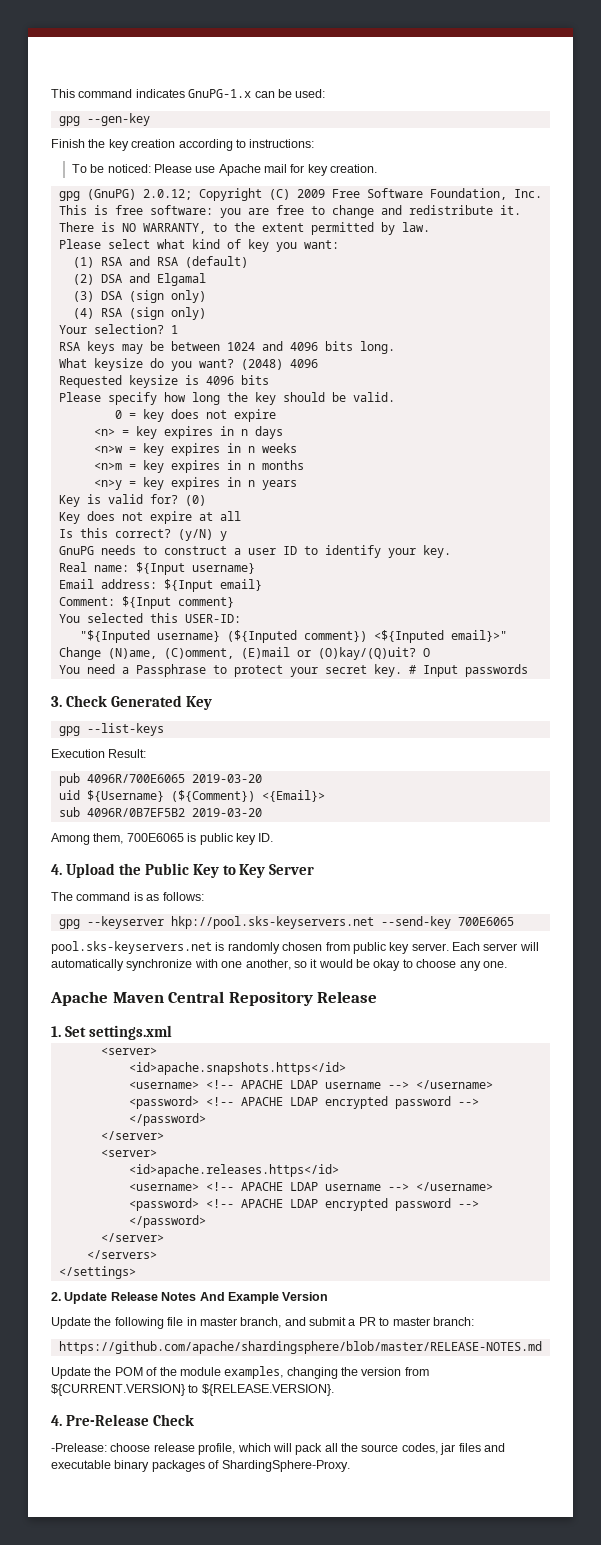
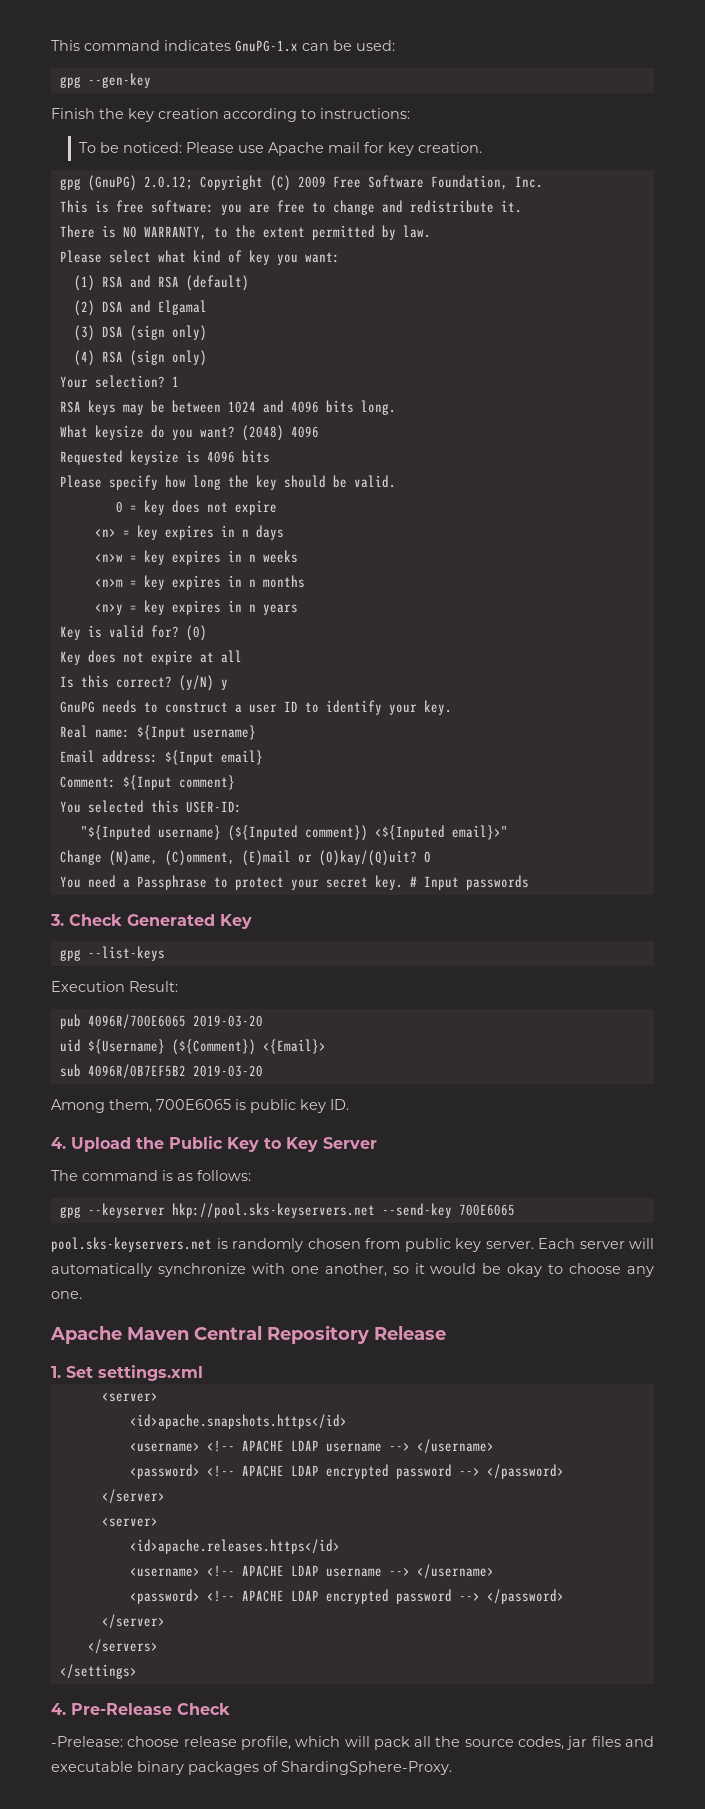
[51,1292,329,1304] [51,1317,474,1329] [58,1341,542,1354] [51,1366,429,1379] [51,1384,334,1396] // 2. Update Release Notes And Example Version // Update the following file in master branch, and submit a PR to master branch: // https://github.com/apache/shardingsphere/blob/master/RELEASE-NOTES.md // Update the POM of the module examples, changing the version from ${CURRENT.VERSION} to ${RELEASE.VERSION}. -> (137, 1671) none

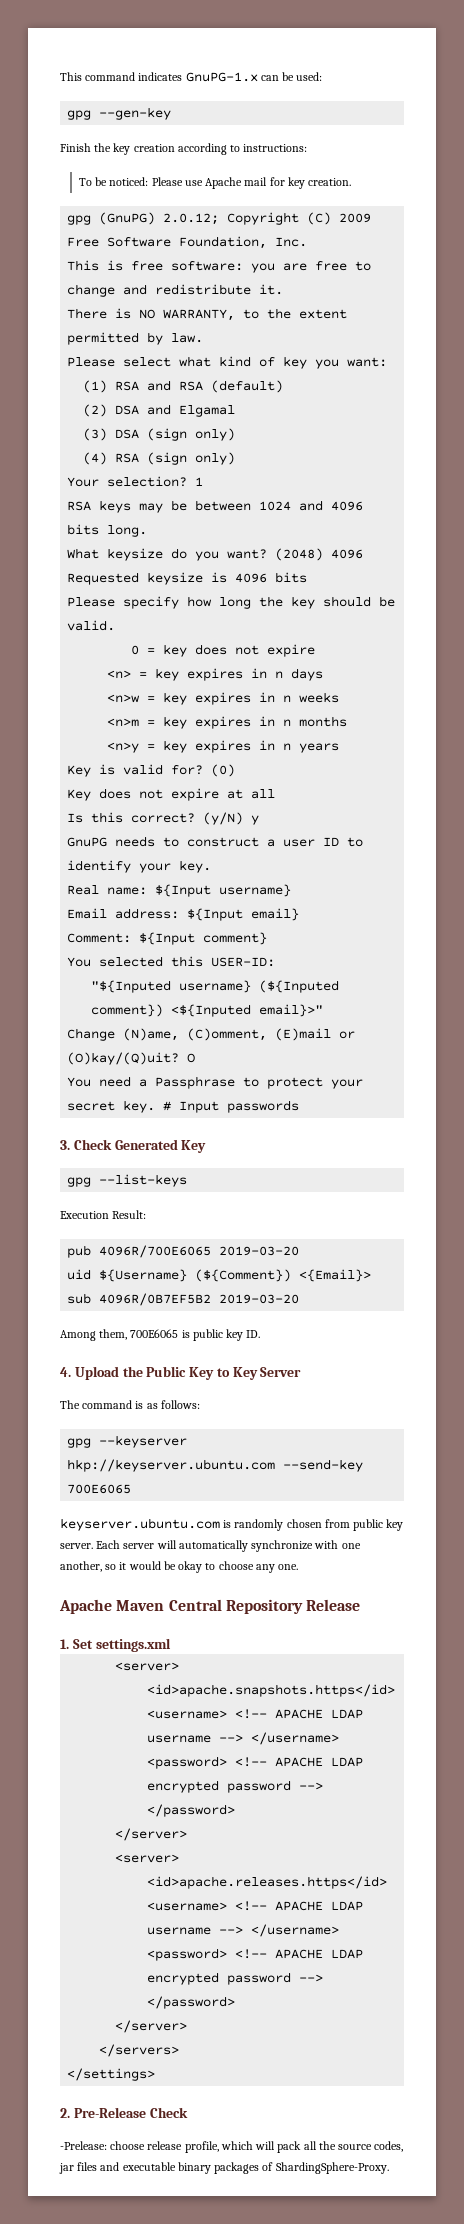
[171,1203,375,1218] hkp://pool.sks-keyservers.net -> [67,1459,276,1472] hkp://keyserver.ubuntu.com
[51,1237,212,1252] pool.sks-keyservers.net -> [60,1518,220,1531] keyserver.ubuntu.com
[51,1703,66,1715] 4. -> [60,2108,70,2118] 2.

